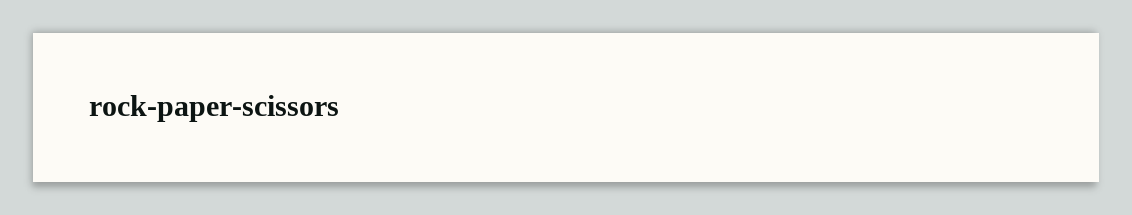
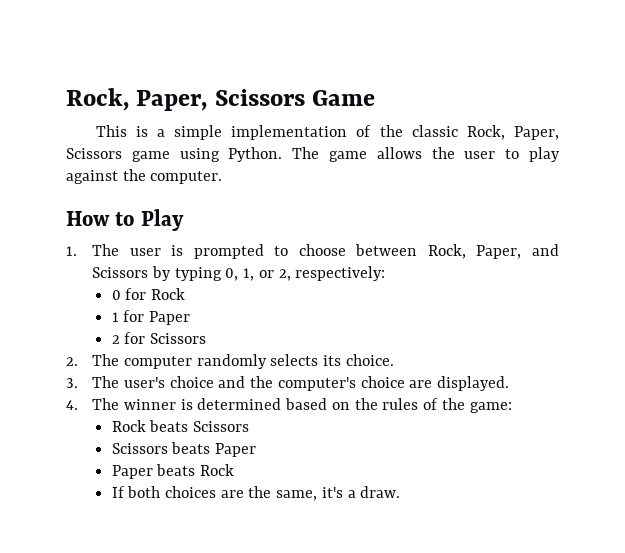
[89,95,339,122] rock-paper-scissors -> [66,88,376,111] [95,125,560,140] [66,147,560,162] [66,169,223,184] [66,209,184,231] [66,244,560,259] [92,266,386,281] [111,288,185,300] [111,310,190,325] [111,332,206,344] [66,354,394,369] [66,376,510,391] [66,398,512,413] [111,420,249,432] [111,442,256,457] [111,464,234,479] [111,486,401,501] Rock, Paper, Scissors Game // This is a simple implementation of the classic Rock, Paper, Scissors game using Python. The game allows the user to play against the computer. // How to Play // 1. The user is prompted to choose between Rock, Paper, and Scissors by typing 0, 1, or 2, respectively: // 0 for Rock // 1 for Paper // 2 for Scissors // 2. The computer randomly selects its choice. // 3. The user's choice and the computer's choice are displayed. // 4. The winner is determined based on the rules of the game: // Rock beats Scissors // Scissors beats Paper // Paper beats Rock // If both choices are the same, it's a draw.

